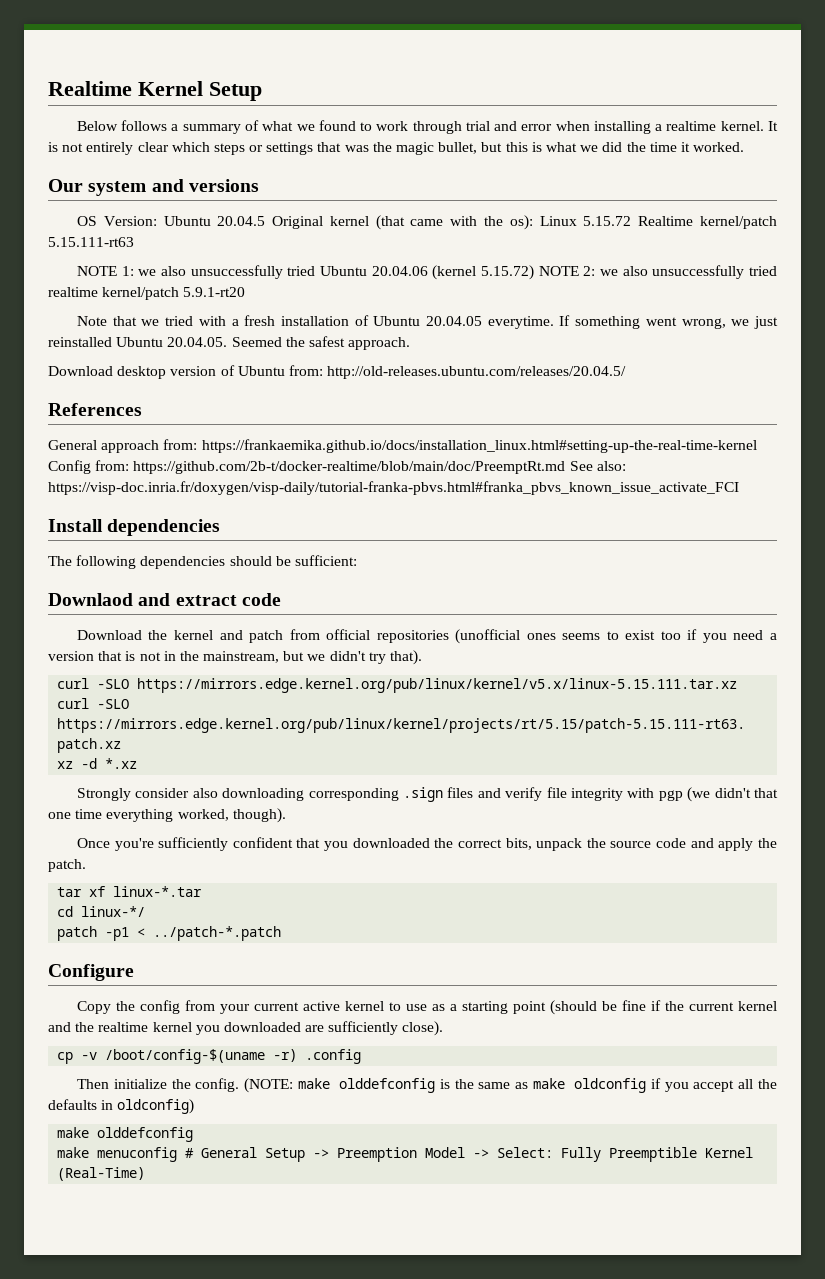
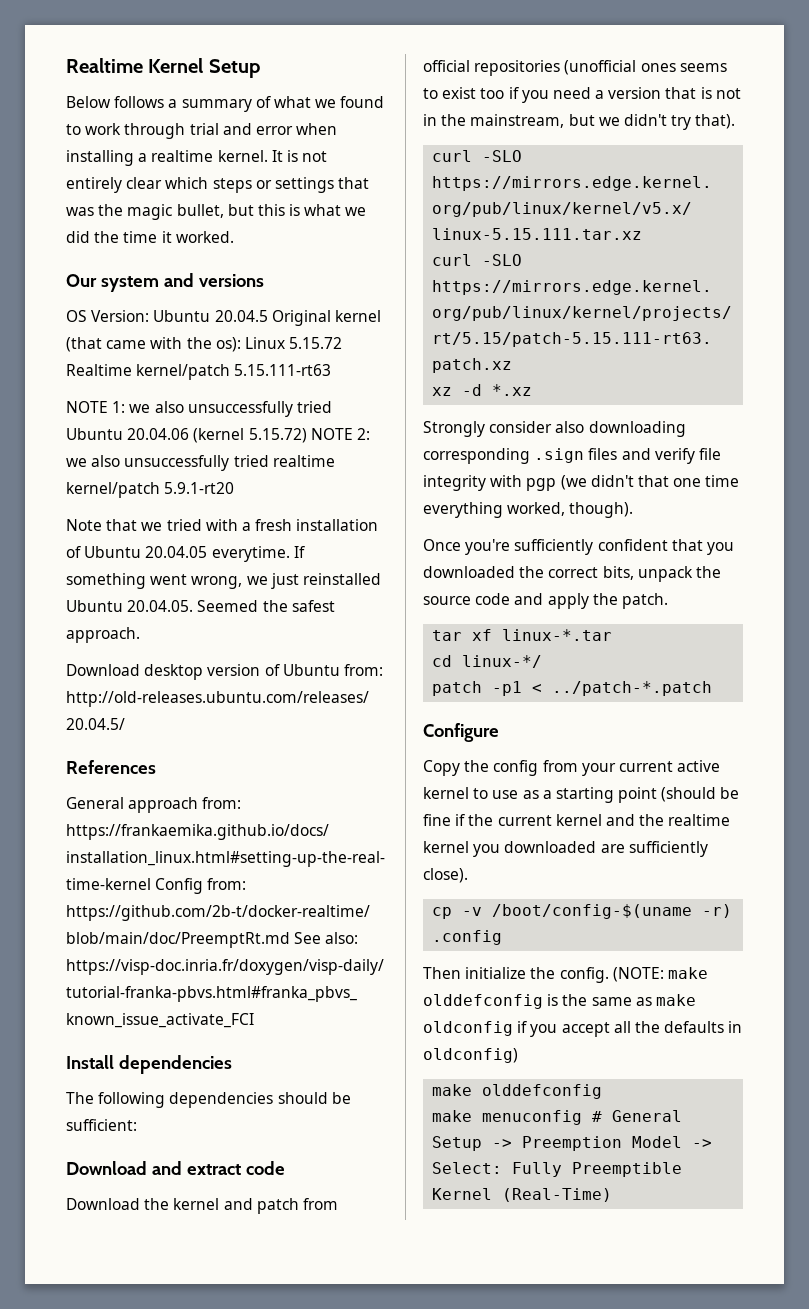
[48,593,133,606] Downlaod -> [66,1161,147,1175] Download

